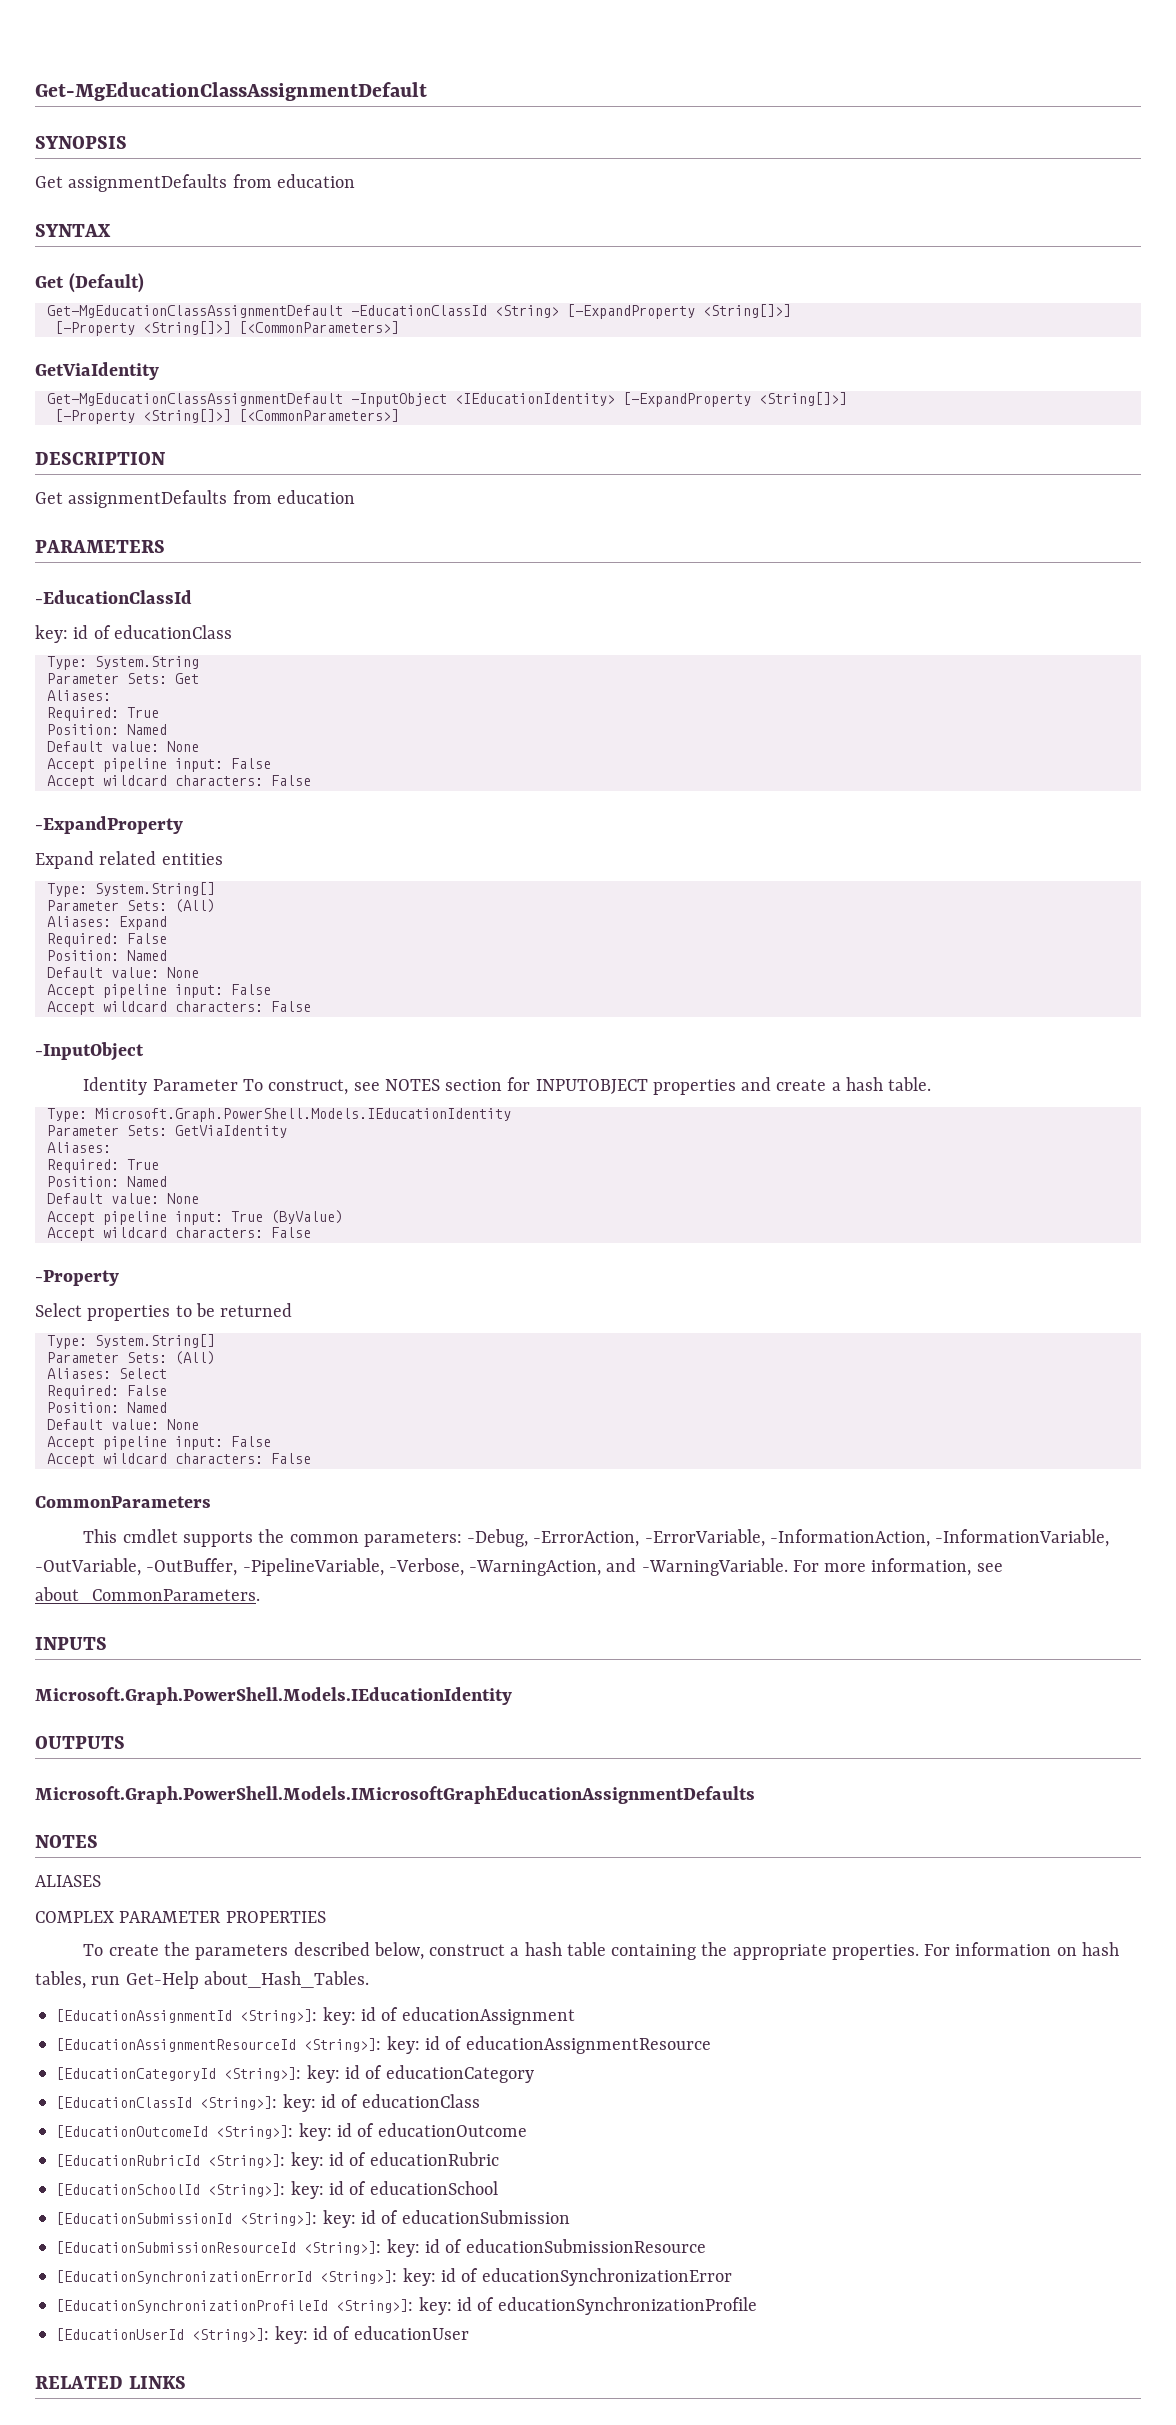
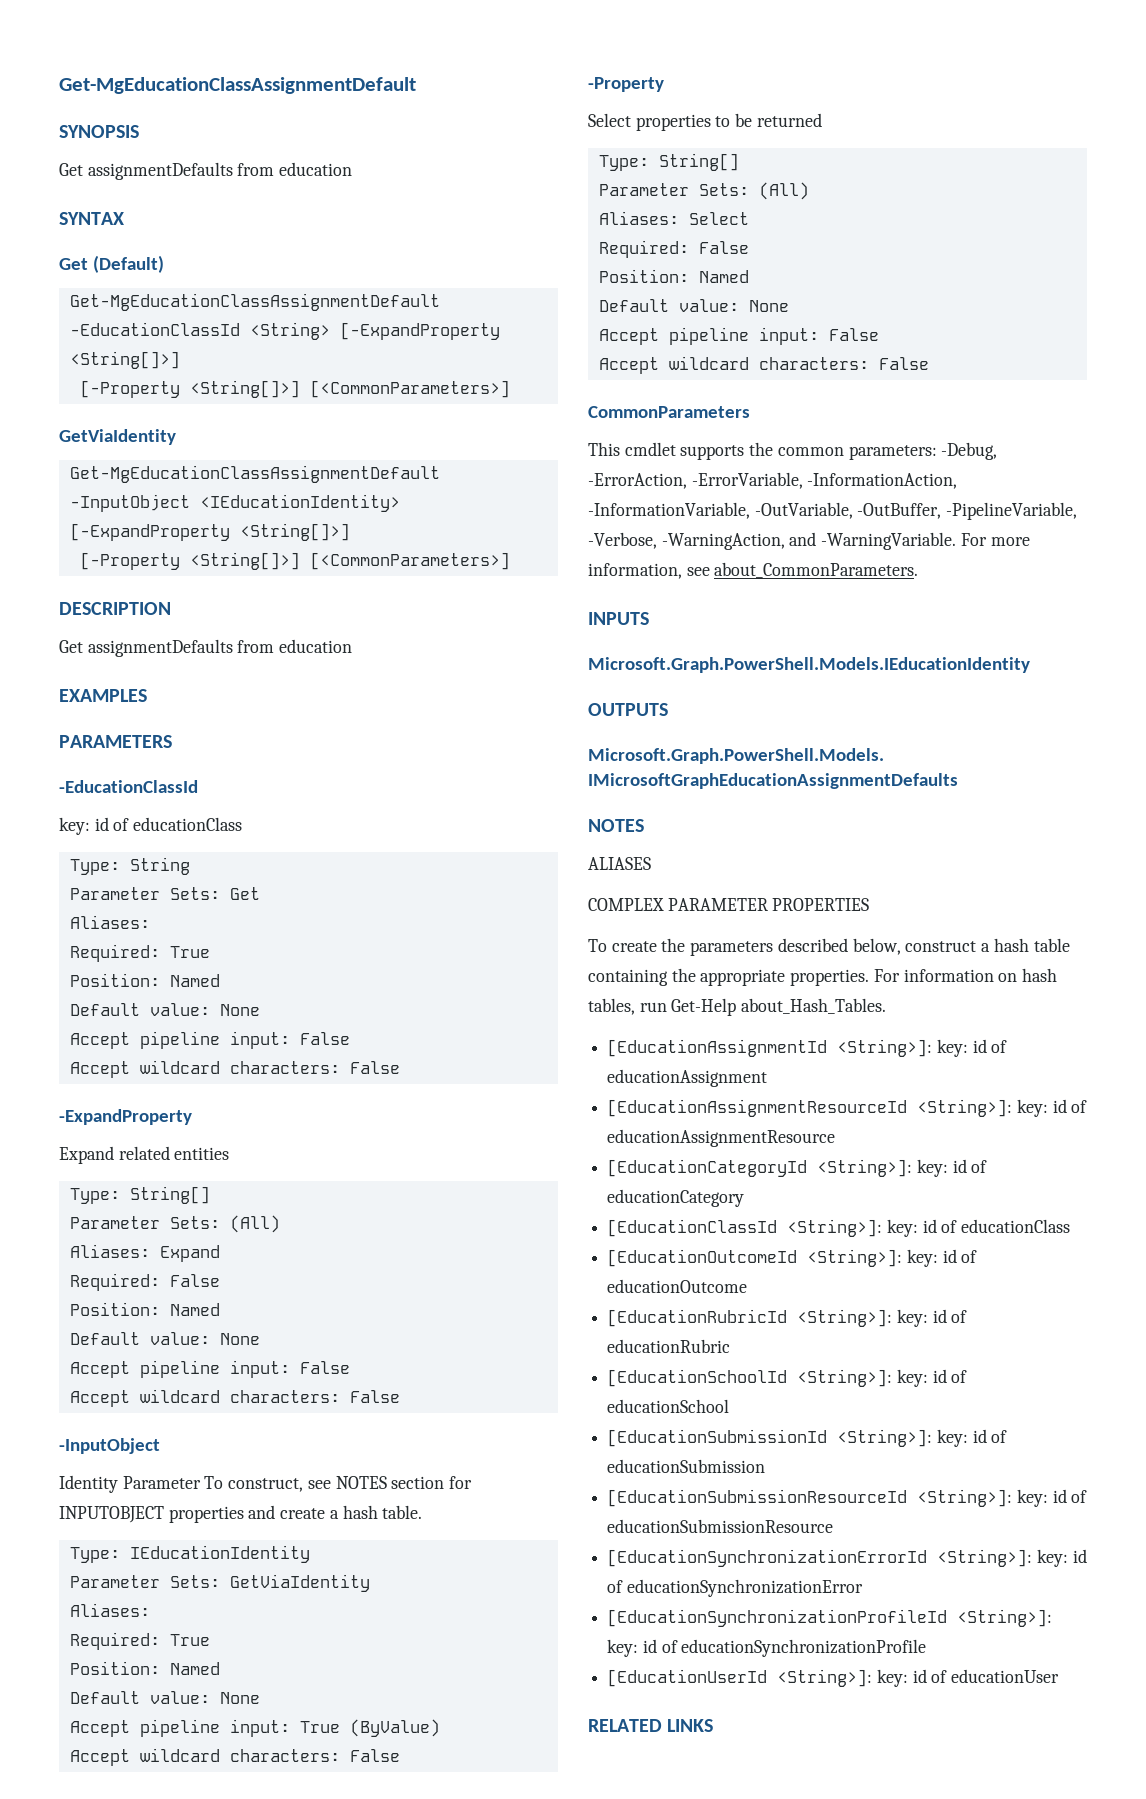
(355, 497) none -> [59,689,147,702] // EXAMPLES
[94,656,199,669] System.String -> [129,857,190,875] String
[94,882,215,896] System.String[] -> [129,1186,210,1204] String[]
[94,1108,511,1122] Microsoft.Graph.PowerShell.Models.IEducationIdentity -> [129,1545,310,1563] IEducationIdentity
[94,1334,215,1348] System.String[] -> [658,153,739,171] String[]

